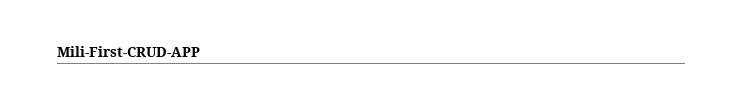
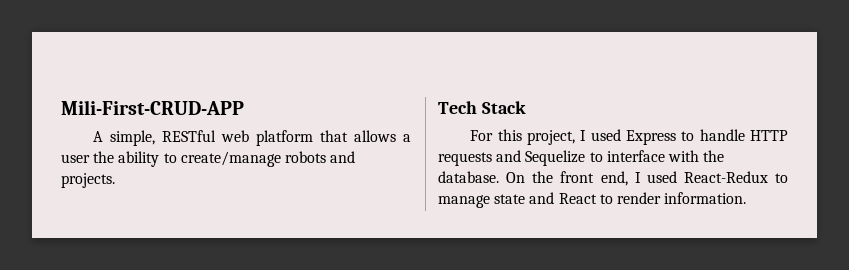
(200, 51) none -> [93,130,411,146] [61,151,356,167] [61,173,115,188] [438,101,526,114] [470,129,788,145] [438,150,725,166] [438,171,788,186] [438,192,747,208] // A simple, RESTful web platform that allows a user the ability to create/manage robots and projects. // Tech Stack // For this project, I used Express to handle HTTP requests and Sequelize to interface with the database. On the front end, I used React-Redux to manage state and React to render information.

